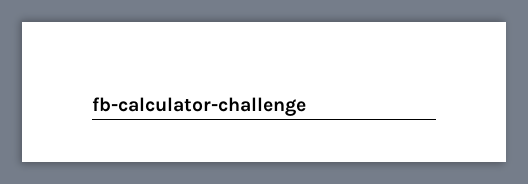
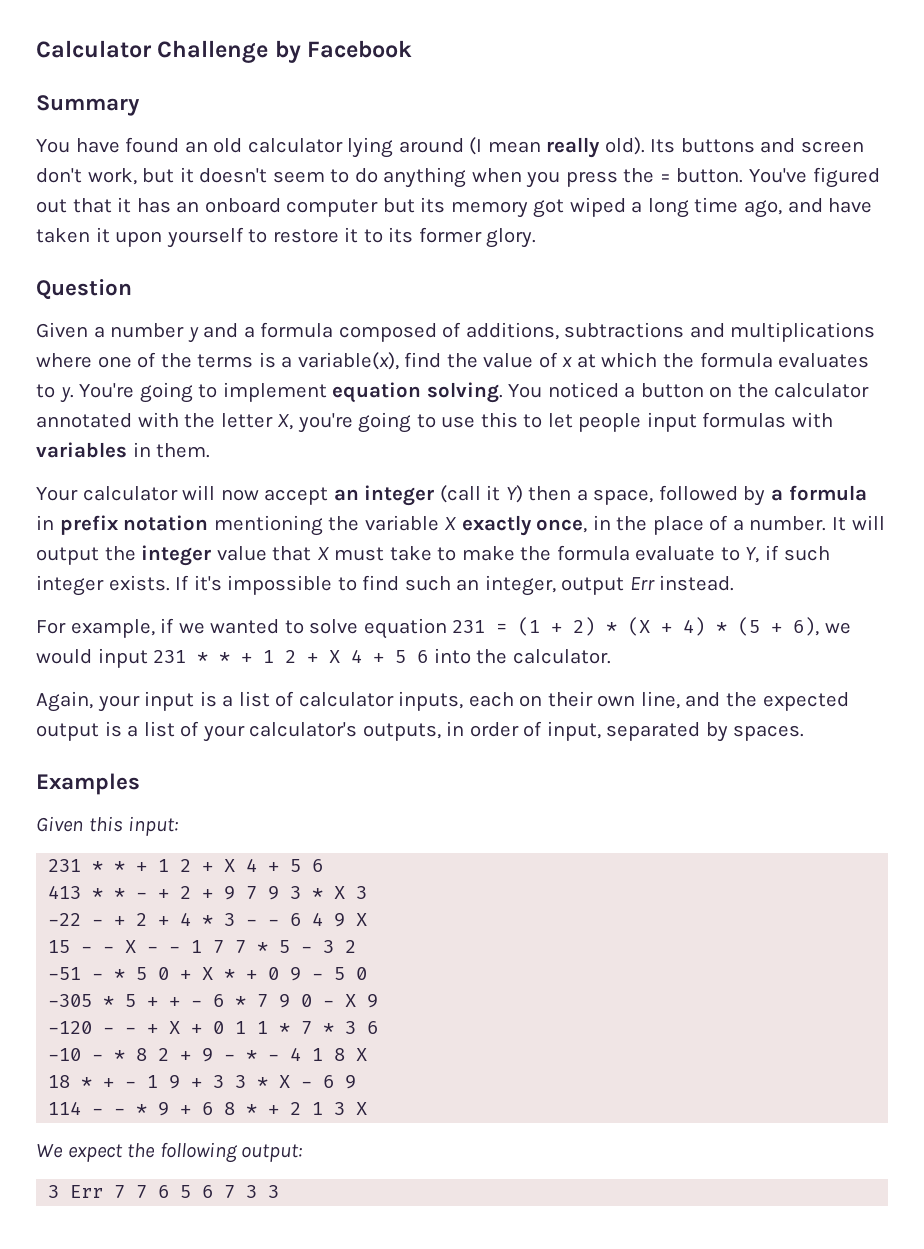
[92,97,306,116] fb-calculator-challenge -> [36,40,413,63] [36,95,140,116] [36,137,865,158] [36,167,880,188] [36,197,873,218] [36,227,537,248] [36,279,132,300] [36,322,876,343] [36,352,870,370] [36,382,870,403] [36,412,834,433] [36,442,211,458] [36,485,867,506] [36,515,885,536] [36,545,830,566] [36,575,735,596] [36,617,851,639] [36,648,611,668] [36,691,849,712] [36,721,805,742] [36,773,140,795] [36,816,179,836] [48,858,324,872] [48,885,368,900] [48,912,368,927] [48,940,357,953] [48,967,368,981] [48,994,379,1008] [48,1021,379,1034] [48,1047,368,1062] [48,1075,357,1089] [48,1101,368,1116] [36,1142,303,1163] [48,1185,280,1198] Calculator Challenge by Facebook // Summary // You have found an old calculator lying around (I mean really old). Its buttons and screen don't work, but it doesn't seem to do anything when you press the = button. You've figured out that it has an onboard computer but its memory got wiped a long time ago, and have taken it upon yourself to restore it to its former glory. // Question // Given a number y and a formula composed of additions, subtractions and multiplications where one of the terms is a variable(x), find the value of x at which the formula evaluates to y. You're going to implement equation solving. You noticed a button on the calculator annotated with the letter X, you're going to use this to let people input formulas with variables in them. // Your calculator will now accept an integer (call it Y) then a space, followed by a formula in prefix notation mentioning the variable X exactly once, in the place of a number. It will output the integer value that X must take to make the formula evaluate to Y, if such integer exists. If it's impossible to find such an integer, output Err instead. // For example, if we wanted to solve equation 231 = (1 + 2) * (X + 4) * (5 + 6), we would input 231 * * + 1 2 + X 4 + 5 6 into the calculator. // Again, your input is a list of calculator inputs, each on their own line, and the expected output is a list of your calculator's outputs, in order of input, separated by spaces. // Examples // Given this input: // 231 * * + 1 2 + X 4 + 5 6 // 413 * * - + 2 + 9 7 9 3 * X 3 // -22 - + 2 + 4 * 3 - - 6 4 9 X // 15 - - X - - 1 7 7 * 5 - 3 2 // -51 - * 5 0 + X * + 0 9 - 5 0 // -305 * 5 + + - 6 * 7 9 0 - X 9 // -120 - - + X + 0 1 1 * 7 * 3 6 // -10 - * 8 2 + 9 - * - 4 1 8 X // 18 * + - 1 9 + 3 3 * X - 6 9 // 114 - - * 9 + 6 8 * + 2 1 3 X // We expect the following output: // 3 Err 7 7 6 5 6 7 3 3

